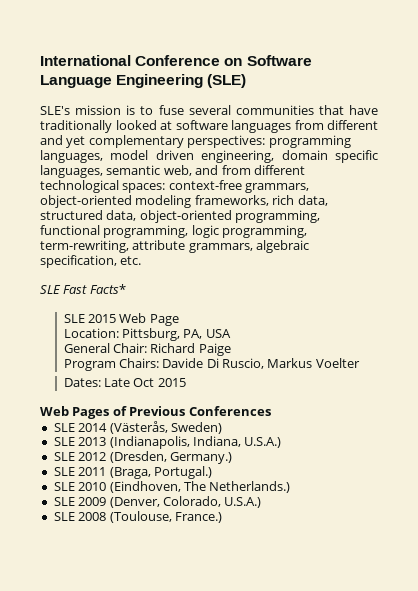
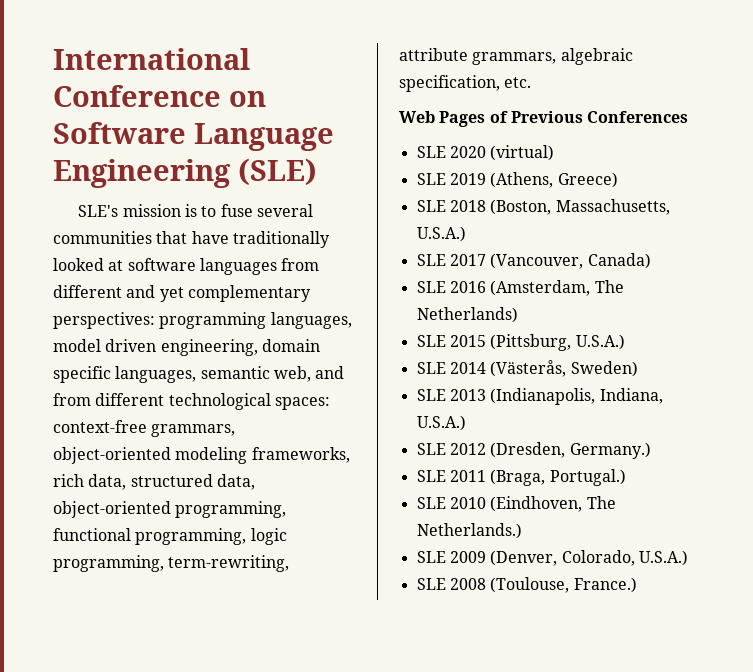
[40,284,126,294] [63,313,179,326] [63,328,231,341] [63,343,231,356] [63,358,360,371] [63,378,186,387] // SLE Fast Facts* // SLE 2015 Web Page // Location: Pittsburg, PA, USA // General Chair: Richard Paige // Program Chairs: Davide Di Ruscio, Markus Voelter // Dates: Late Oct 2015 -> (532, 82) none
(271, 411) none -> [416,145,555,161] [416,172,618,188] [416,199,670,215] [416,226,466,242] [416,253,651,269] [416,280,624,296] [416,307,518,323] [416,334,625,351] // SLE 2020 (virtual) // SLE 2019 (Athens, Greece) // SLE 2018 (Boston, Massachusetts, U.S.A.) // SLE 2017 (Vancouver, Canada) // SLE 2016 (Amsterdam, The Netherlands) // SLE 2015 (Pittsburg, U.S.A.)

